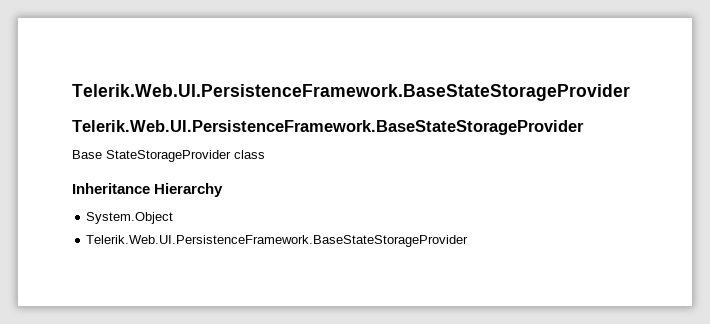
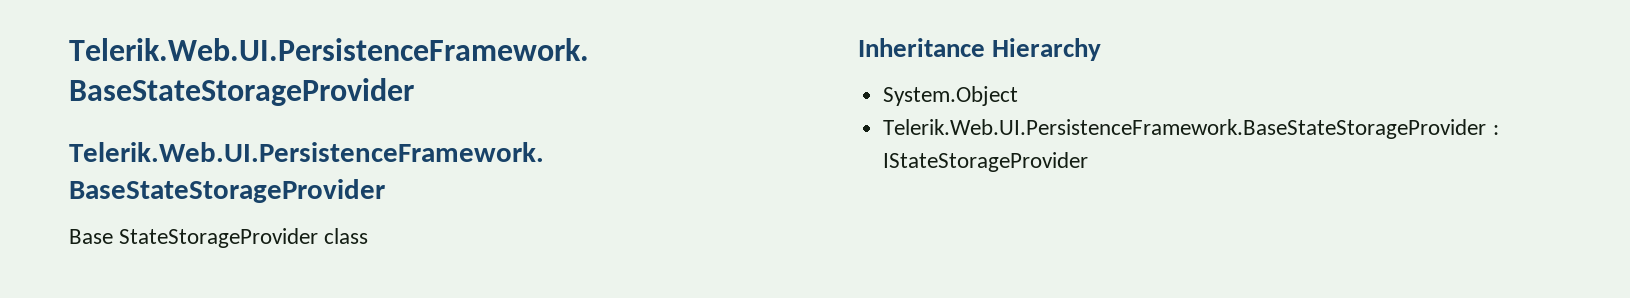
(469, 241) none -> [1492,125,1499,135] [883,152,1089,172] : IStateStorageProvider

